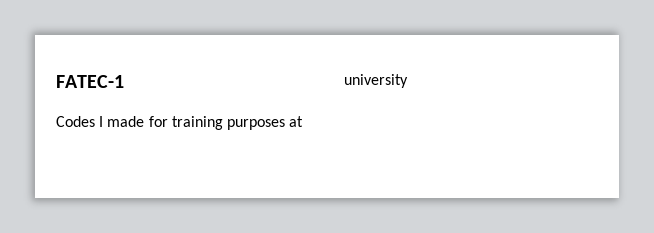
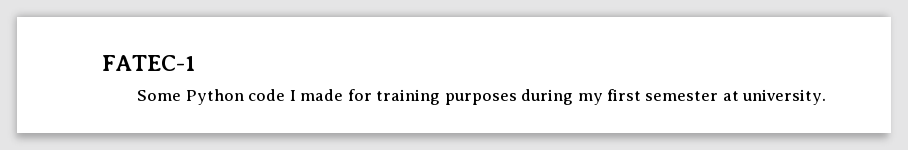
[56,116,95,127] Codes -> [137,89,286,105] Some Python code
[289,116,304,127] [344,74,408,88] at university -> [521,89,827,105] during my first semester at university.

